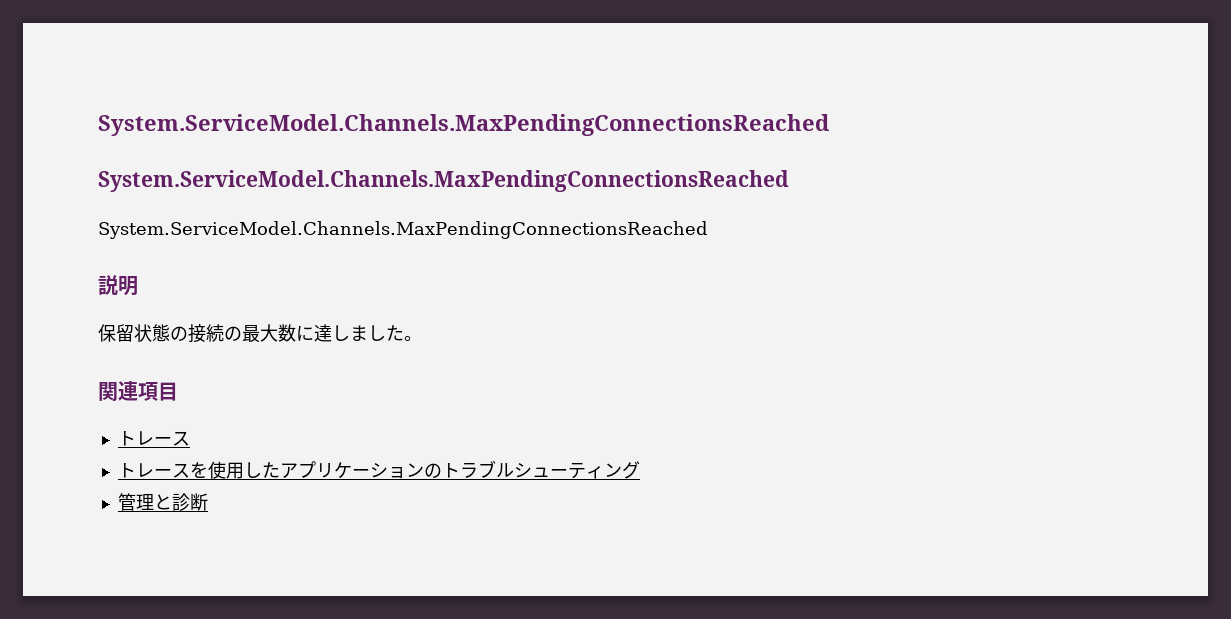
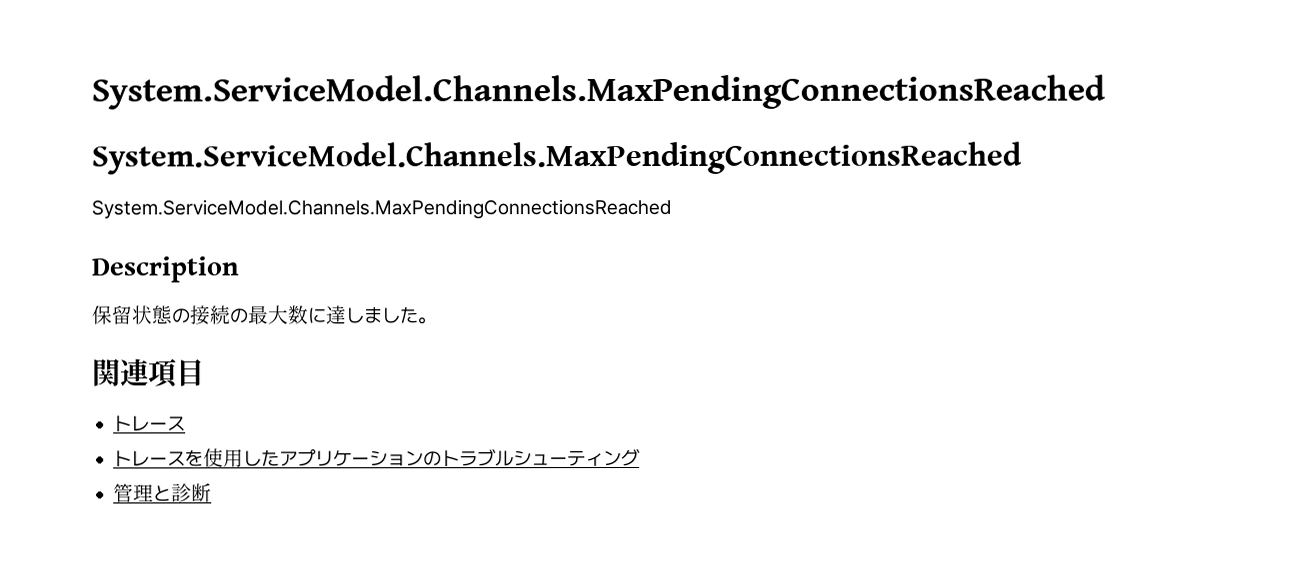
[98,275,138,296] 説明 -> [91,256,239,283] Description

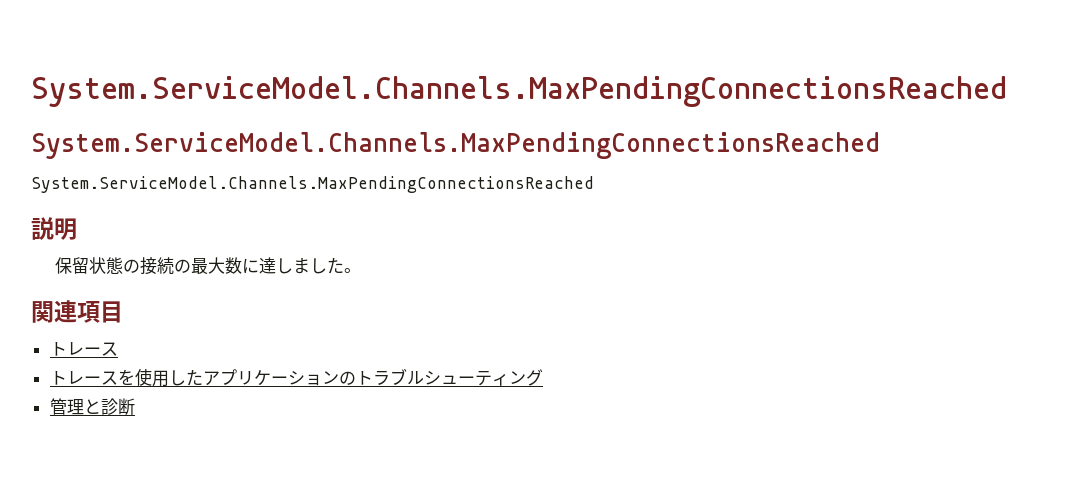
[91,256,239,283] Description -> [31,217,77,240] 説明

